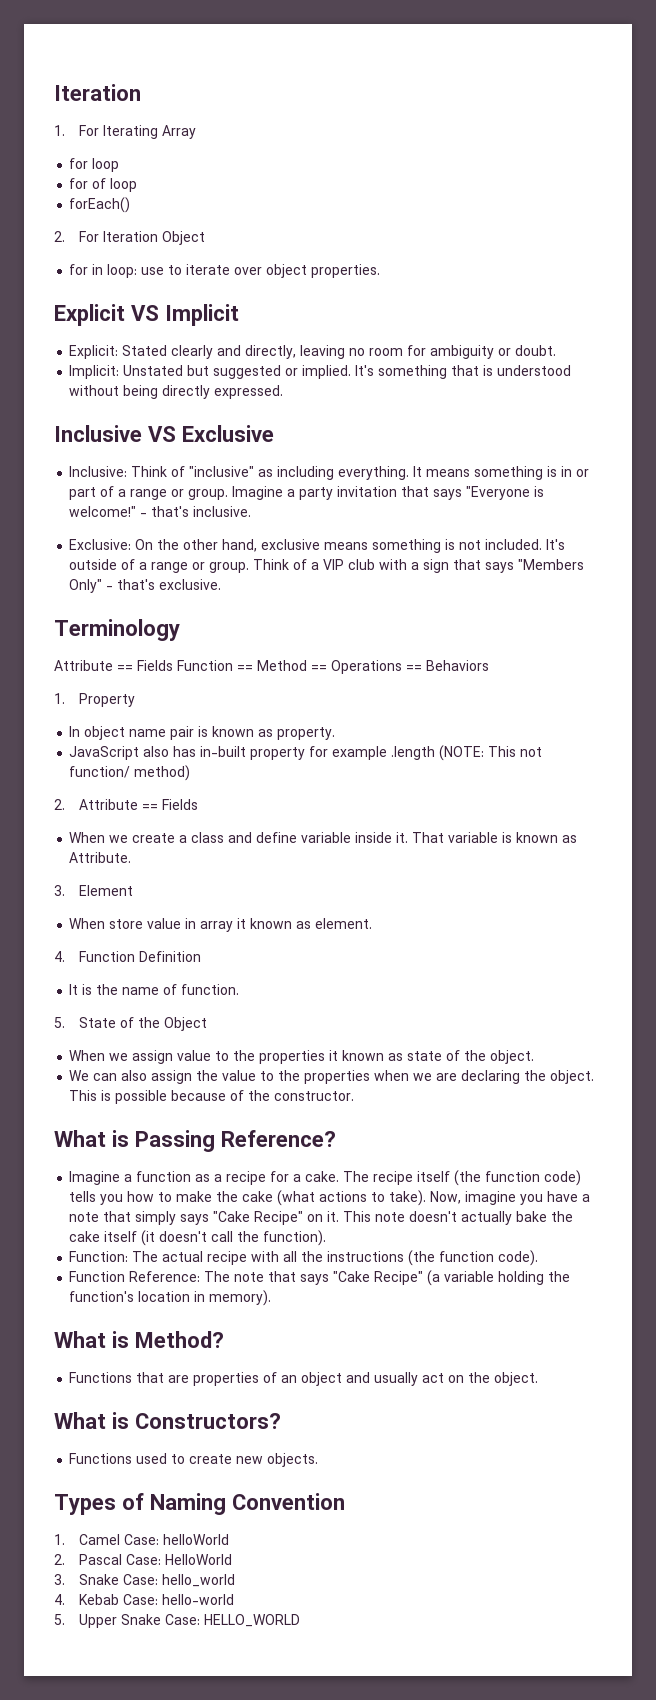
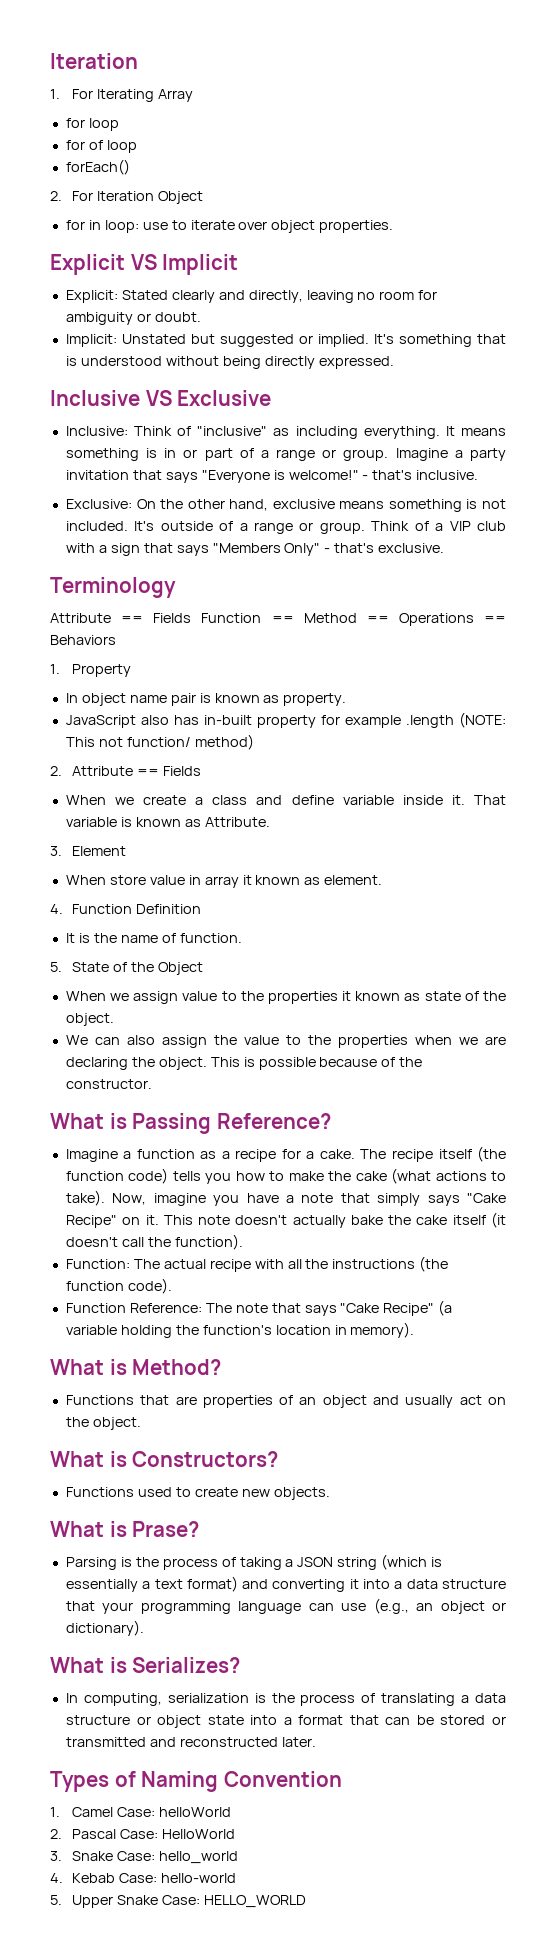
(319, 1460) none -> [50,1521,200,1537] [65,1554,443,1570] [65,1576,507,1592] [65,1598,506,1614] [65,1620,144,1636] [50,1657,241,1673] [65,1693,506,1706] [65,1715,507,1728] [65,1737,316,1747] // What is Prase? // Parsing is the process of taking a JSON string (which is essentially a text format) and converting it into a data structure that your programming language can use (e.g., an object or dictionary). // What is Serializes? // In computing, serialization is the process of translating a data structure or object state into a format that can be stored or transmitted and reconstructed later.

